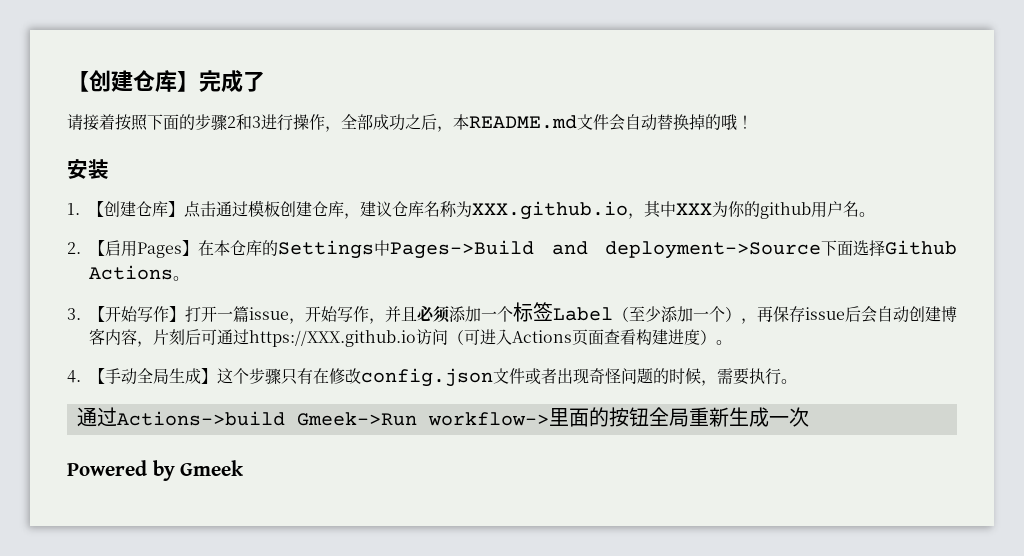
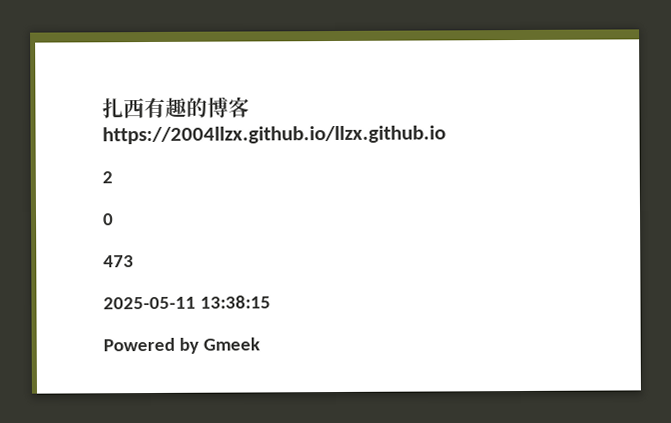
[67,70,265,93] [67,114,753,132] [67,159,109,179] [67,200,875,220] [67,240,957,259] [89,265,189,281] [67,302,957,324] [89,328,732,347] [67,368,797,387] [76,407,809,427] 【创建仓库】完成了 // 请接着按照下面的步骤2和3进行操作，全部成功之后，本README.md文件会自动替换掉的哦！ // 安装 // 1.【创建仓库】点击通过模板创建仓库，建议仓库名称为XXX.github.io，其中XXX为你的github用户名。 // 2.【启用Pages】在本仓库的Settings中Pages->Build and deployment->Source下面选择Github Actions。 // 3.【开始写作】打开一篇issue，开始写作，并且必须添加一个标签Label（至少添加一个），再保存issue后会自动创建博客内容，片刻后可通过https://XXX.github.io访问（可进入Actions页面查看构建进度）。 // 4.【手动全局生成】这个步骤只有在修改config.json文件或者出现奇怪问题的时候，需要执行。 // 通过Actions->build Gmeek->Run workflow->里面的按钮全局重新生成一次 -> [102,96,250,119] [102,125,446,145] [102,171,113,184] [103,213,114,226] [103,255,134,268] [103,295,271,310] 扎西有趣的博客https://2004llzx.github.io/llzx.github.io // 2 // 0 // 473 // 2025-05-11 13:38:15

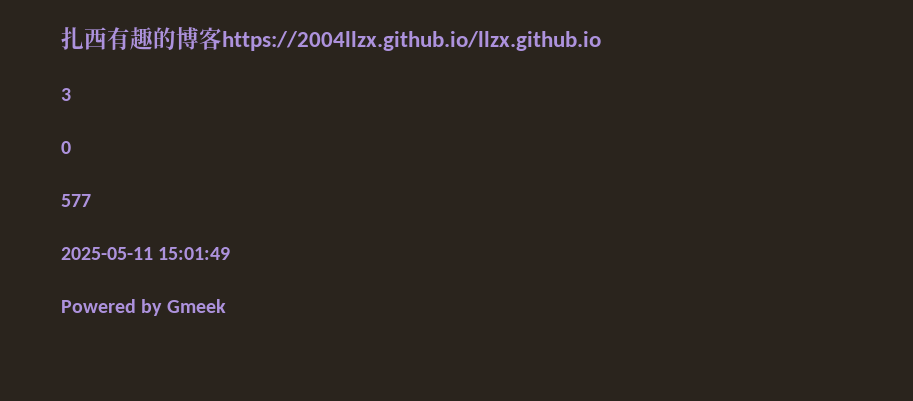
[102,171,113,184] 2 -> [61,88,71,101] 3
[103,255,134,268] 473 -> [61,194,91,207] 577
[199,295,271,309] 13:38:15 -> [158,247,231,260] 15:01:49

